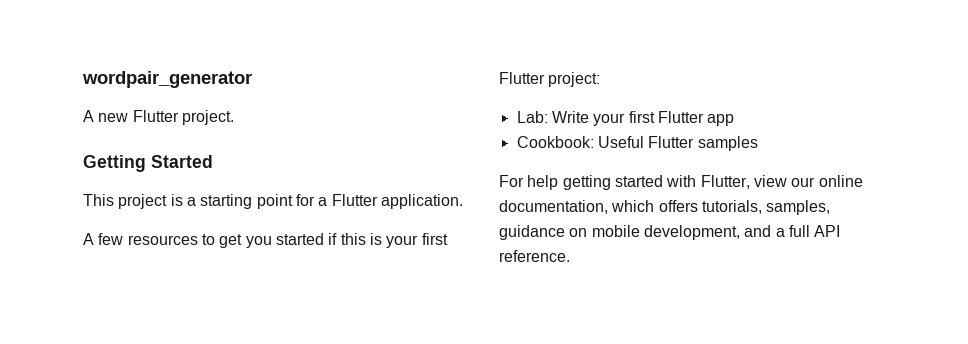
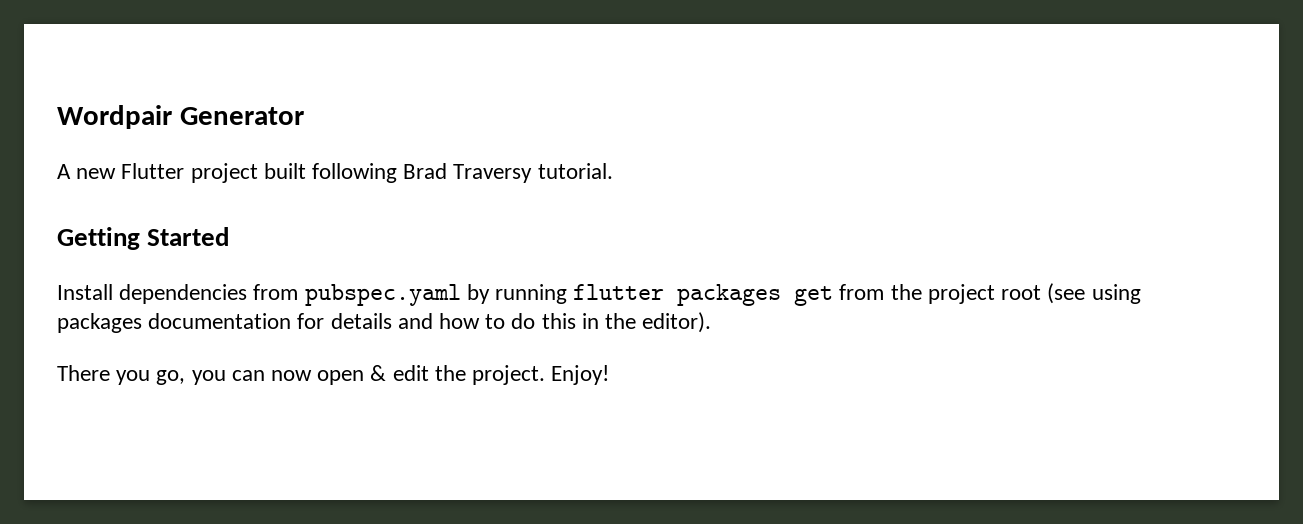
[82,71,252,88] wordpair_generator -> [57,105,304,129] Wordpair Generator
[181,110,234,125] [83,155,213,172] [83,194,463,209] [83,233,448,248] [499,72,601,87] [516,111,735,126] [516,136,758,151] [499,175,863,190] [499,200,831,215] [499,225,841,240] [499,250,570,262] project. // Getting Started // This project is a starting point for a Flutter application. // A few resources to get you started if this is your first Flutter project: // Lab: Write your first Flutter app // Cookbook: Useful Flutter samples // For help getting started with Flutter, view our online documentation, which offers tutorials, samples, guidance on mobile development, and a full API reference. -> [190,163,613,183] [57,227,230,250] [57,283,1141,306] [57,312,712,333] [57,365,610,385] project built following Brad Traversy tutorial. // Getting Started // Install dependencies from pubspec.yaml by running flutter packages get from the project root (see using packages documentation for details and how to do this in the editor). // There you go, you can now open & edit the project. Enjoy!

